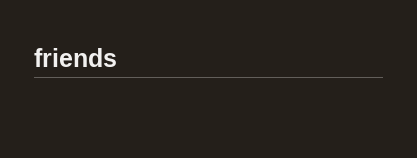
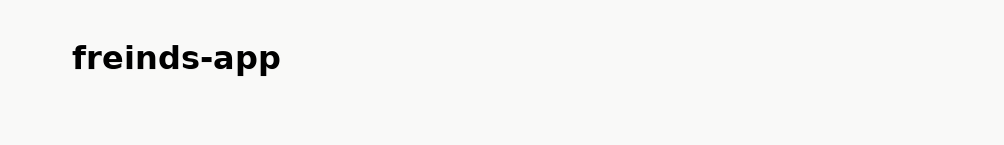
[34,48,117,67] friends -> [71,45,282,77] freinds-app

